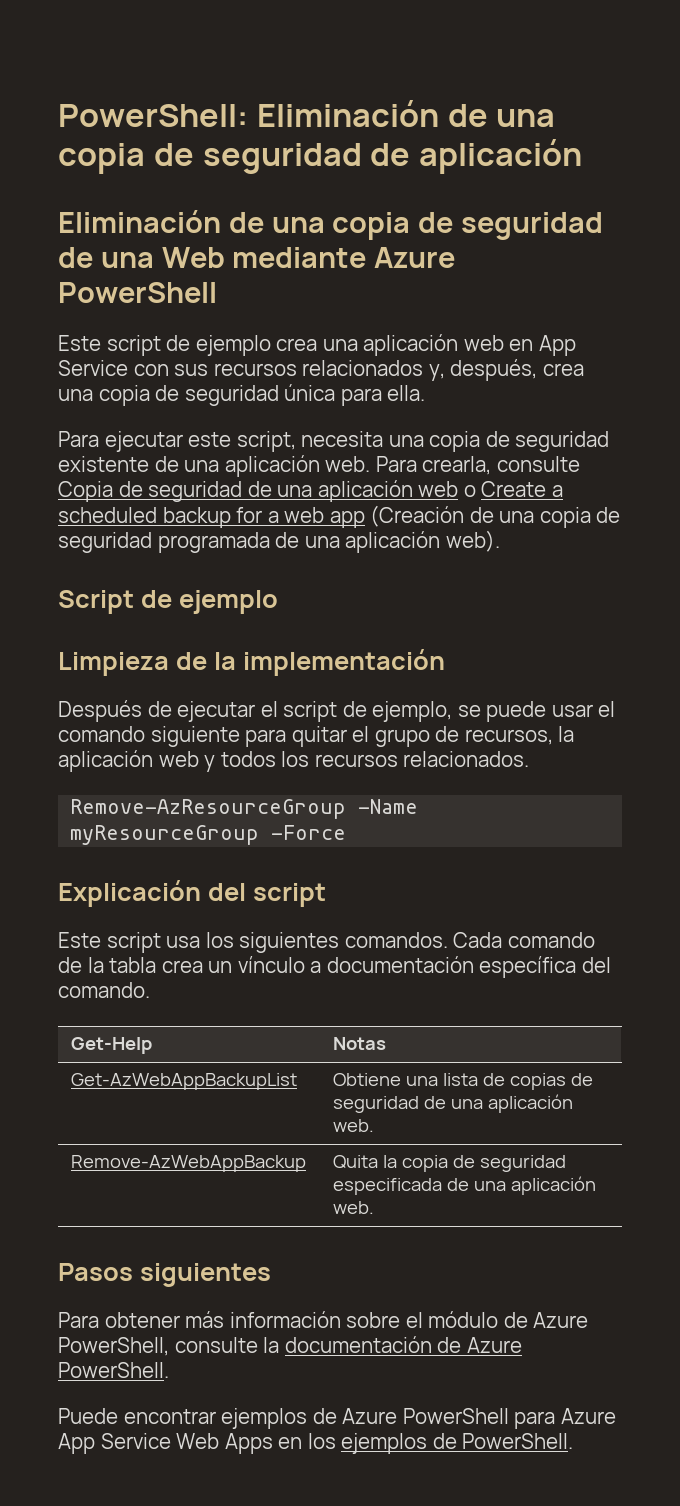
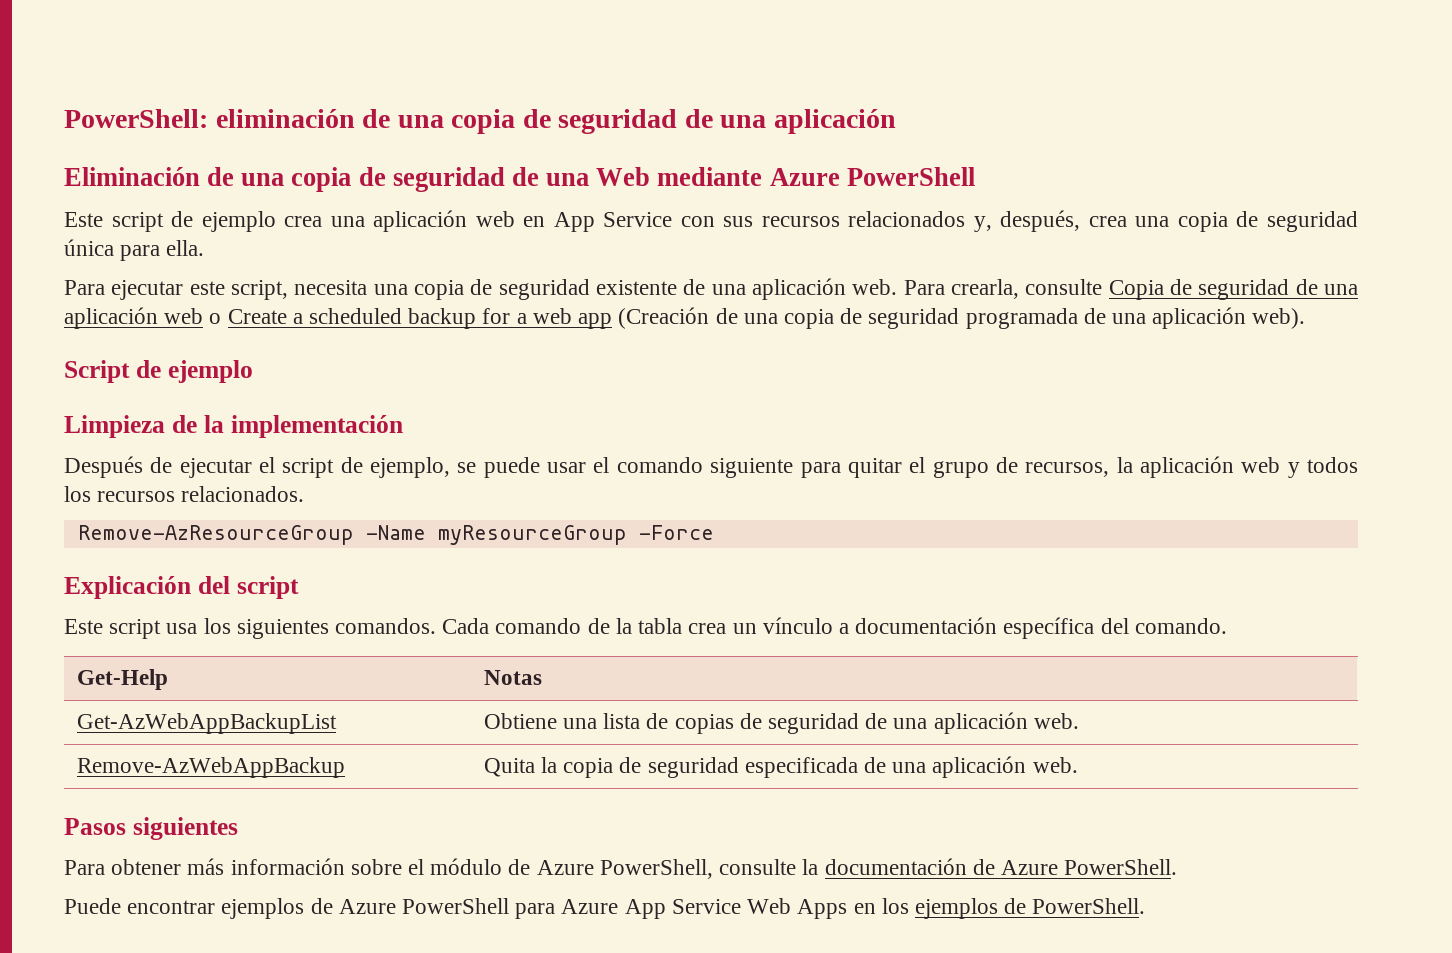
[256,100,556,127] [58,143,411,174] Eliminación de una copia de seguridad de -> [215,109,767,134] eliminación de una copia de seguridad de una

